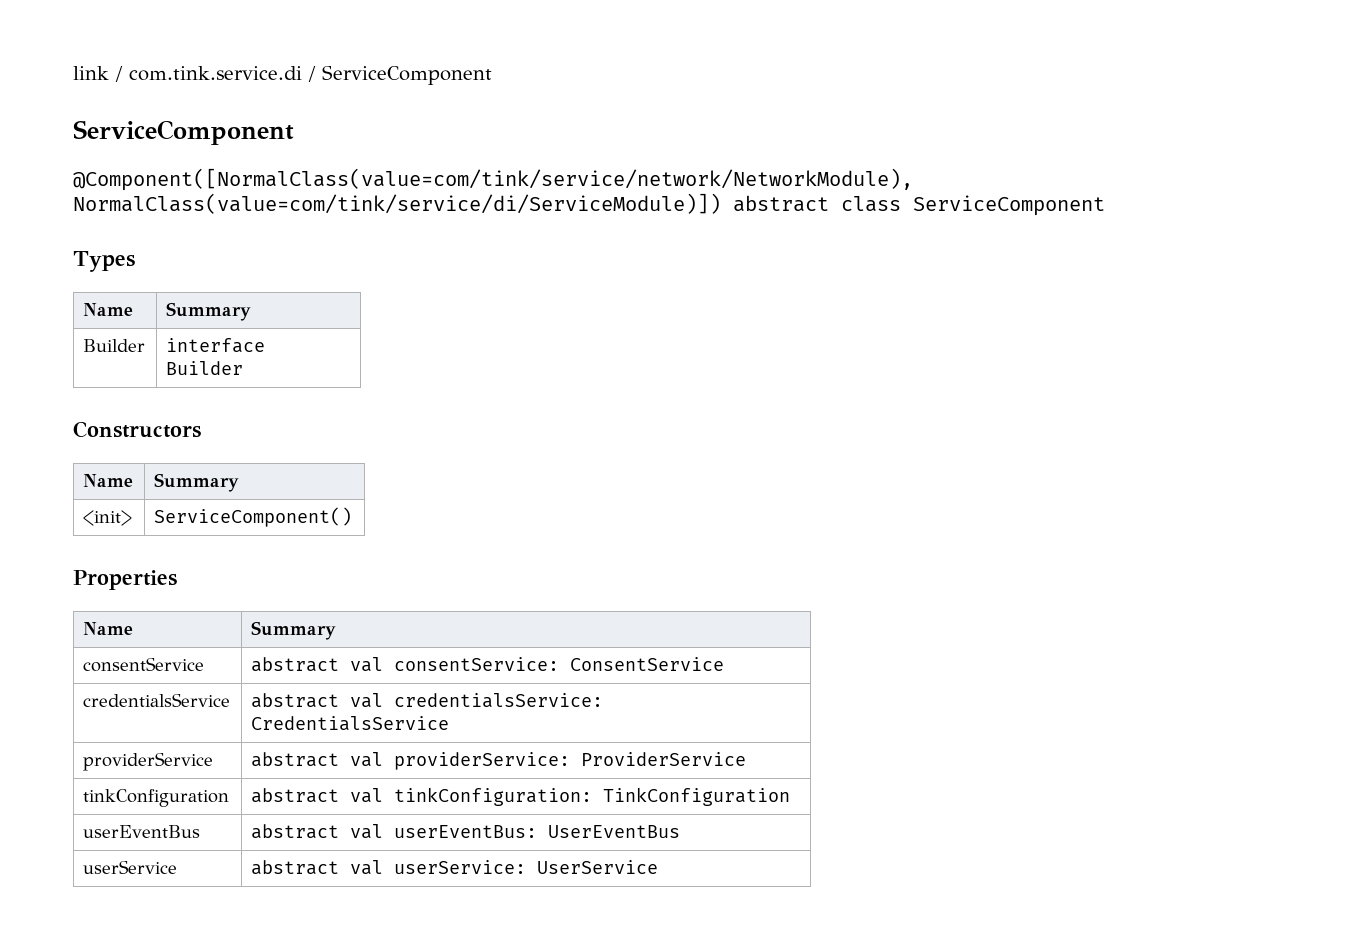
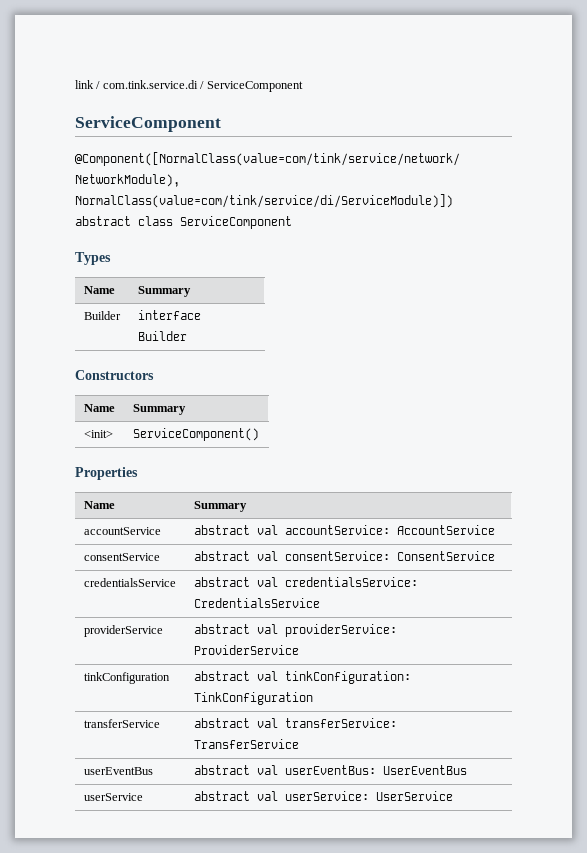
(337, 630) none -> [83,527,161,535] [193,525,495,535] // accountService | abstract val accountService: AccountService
(791, 796) none -> [83,719,160,728] [193,718,397,728] [193,739,299,749] // transferService | abstract val transferService: TransferService

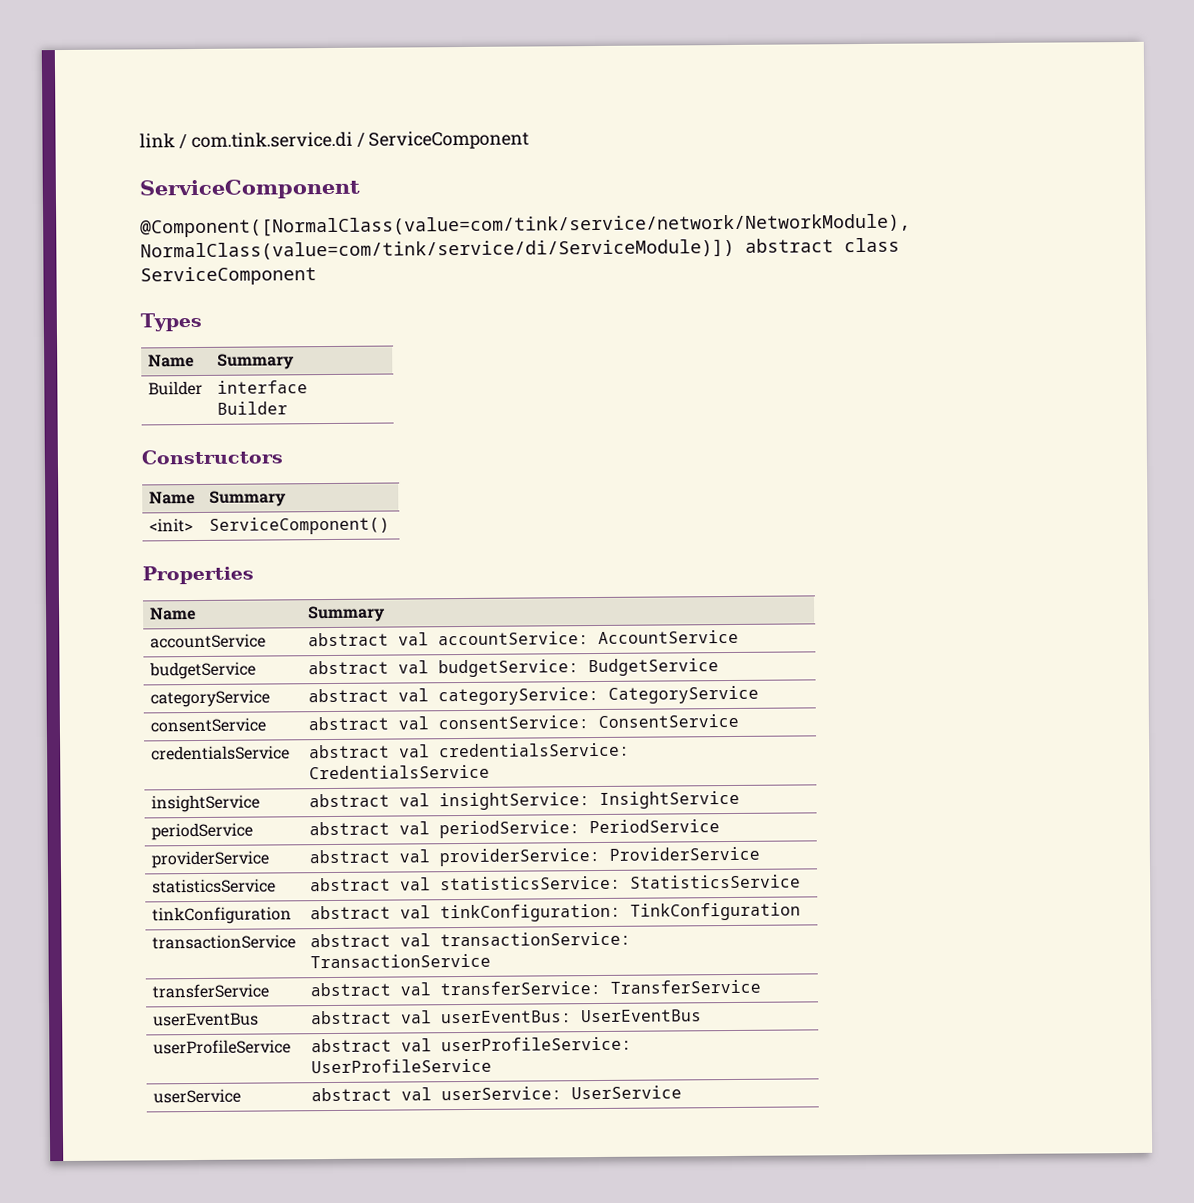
(495, 530) none -> [149,661,257,680] [308,658,720,678] [150,689,271,708] [308,685,760,706] // budgetService | abstract val budgetService: BudgetService // categoryService | abstract val categoryService: CategoryService
(320, 603) none -> [151,794,261,813] [309,790,741,811] [151,822,254,841] [309,819,721,839] // insightService | abstract val insightService: InsightService // periodService | abstract val periodService: PeriodService
(299, 650) none -> [152,878,277,894] [310,874,802,892] // statisticsService | abstract val statisticsService: StatisticsService
(313, 698) none -> [152,934,297,950] [310,931,632,948] [310,953,492,969] // transactionService | abstract val transactionService: TransactionService
(467, 770) none -> [153,1039,292,1055] [311,1036,633,1053] [311,1058,493,1074] // userProfileService | abstract val userProfileService: UserProfileService

